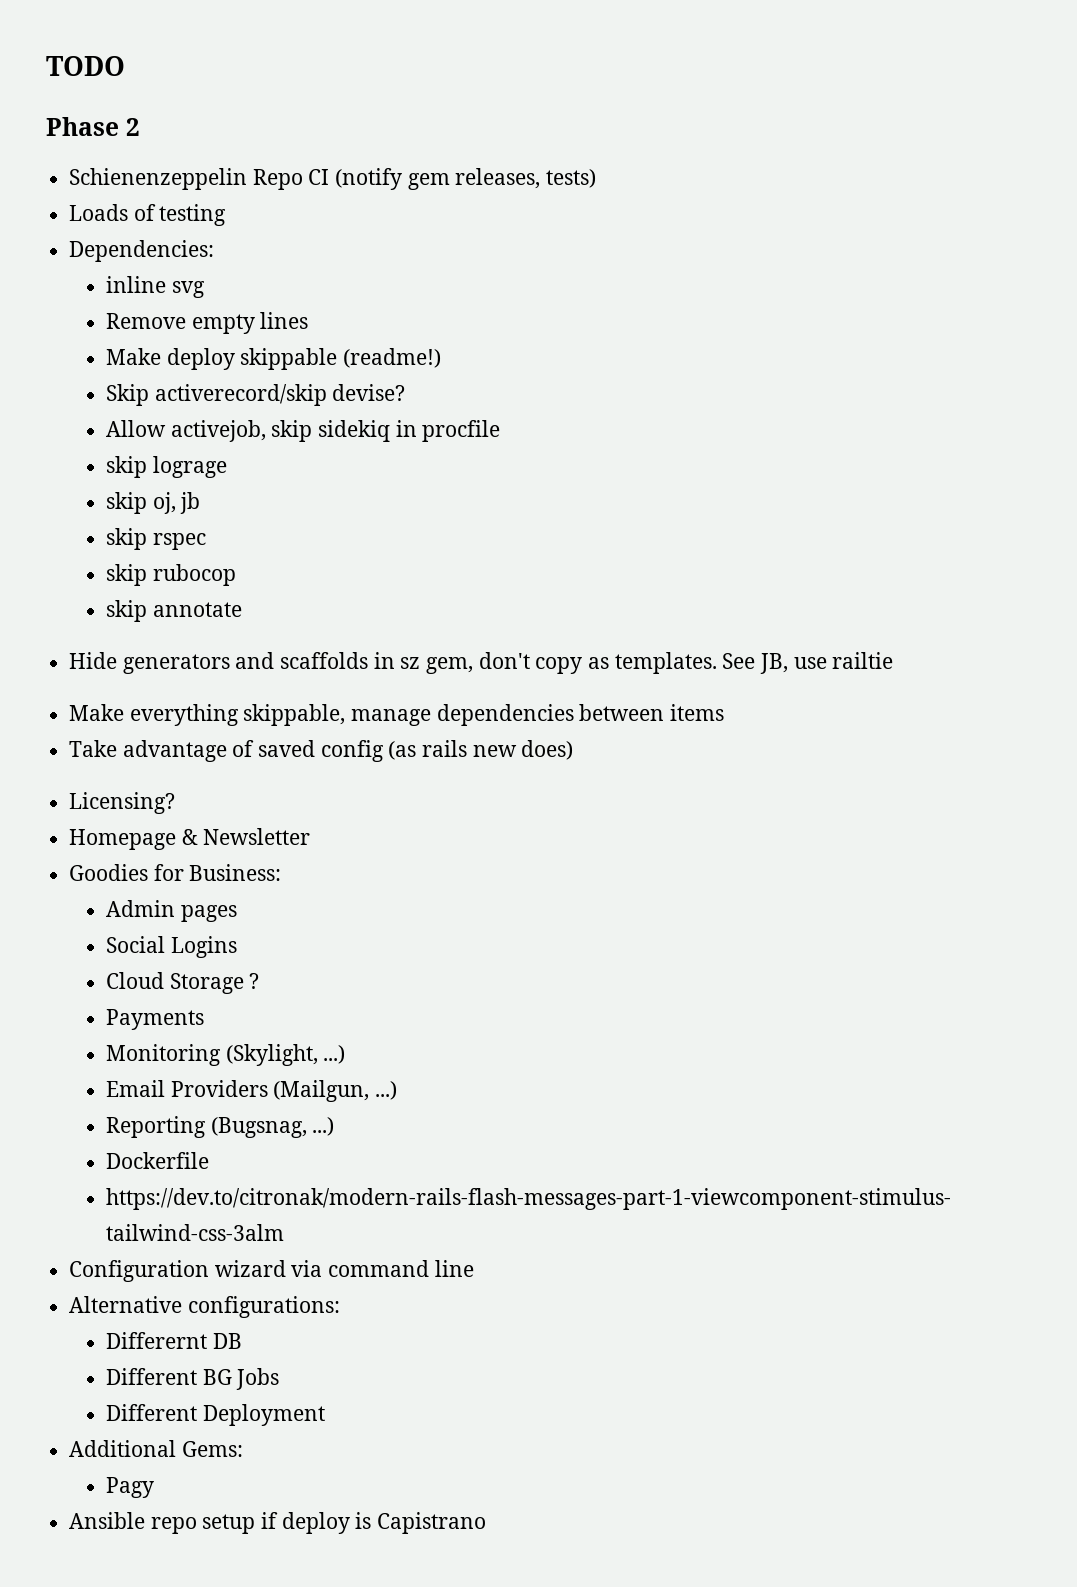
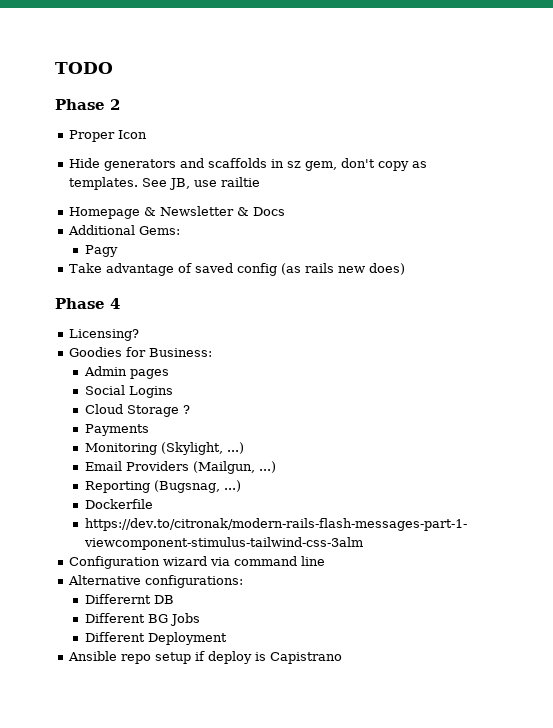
[69,168,597,190] [69,204,227,226] [69,240,215,262] [105,276,205,298] [105,312,309,334] [105,348,441,370] [105,384,406,406] [105,420,501,442] [105,456,227,478] [105,492,201,514] [105,528,206,550] [105,564,236,586] [105,600,242,622] Schienenzeppelin Repo CI (notify gem releases, tests) // Loads of testing // Dependencies: // inline svg // Remove empty lines // Make deploy skippable (readme!) // Skip activerecord/skip devise? // Allow activejob, skip sidekiq in procfile // skip lograge // skip oj, jb // skip rspec // skip rubocop // skip annotate -> [69,130,148,142] Proper Icon
[69,704,725,726] Make everything skippable, manage dependencies between items -> [69,206,286,219] [68,225,181,235] [84,245,118,257] Homepage & Newsletter & Docs // Additional Gems: // Pagy
(574, 750) none -> [55,298,120,309] // Phase 4
[69,828,311,850] // Homepage & Newsletter -> (140, 335) none
[69,1440,243,1457] [105,1477,154,1498] // Additional Gems: // Pagy -> (227, 638) none

